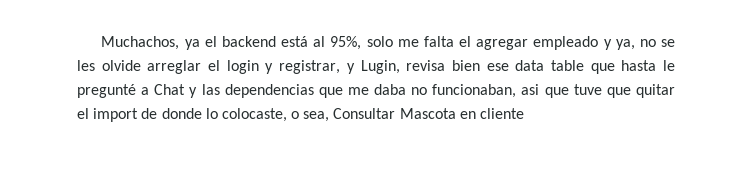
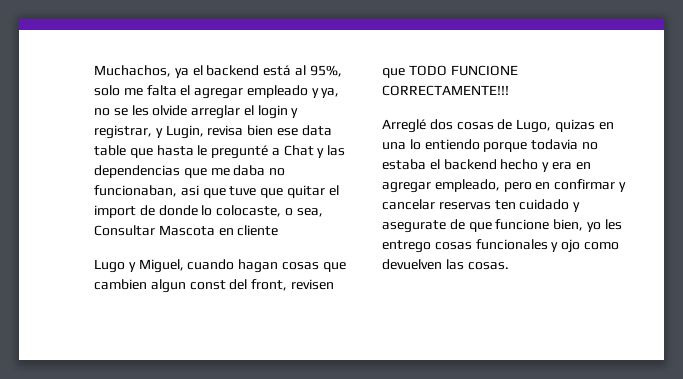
(525, 113) none -> [94,259,346,273] [94,279,334,293] [382,65,518,78] [382,85,509,96] [382,119,614,133] [382,139,598,152] [382,159,591,172] [382,179,626,193] [382,199,581,212] [382,219,622,233] [382,239,619,253] [382,259,509,270] // Lugo y Miguel, cuando hagan cosas que cambien algun const del front, revisen que TODO FUNCIONE CORRECTAMENTE!!! // Arreglé dos cosas de Lugo, quizas en una lo entiendo porque todavia no estaba el backend hecho y era en agregar empleado, pero en confirmar y cancelar reservas ten cuidado y asegurate de que funcione bien, yo les entrego cosas funcionales y ojo como devuelven las cosas.

